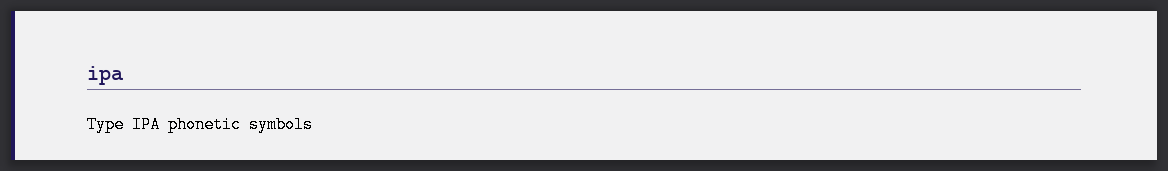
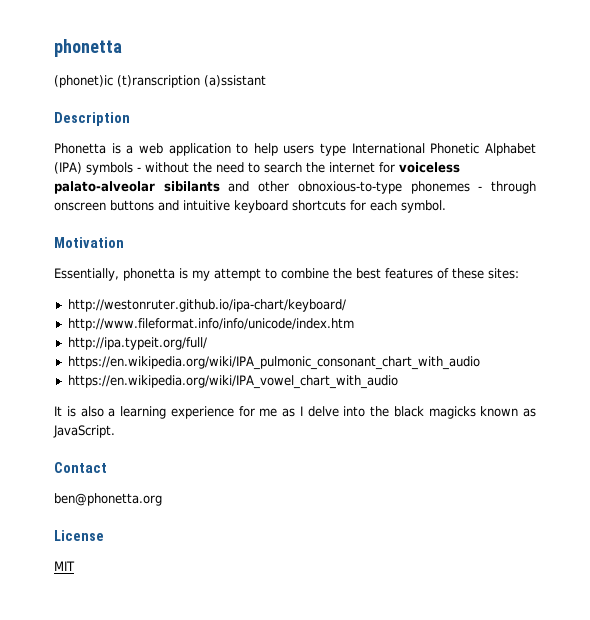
[87,66,124,85] [87,116,313,133] ipa // Type IPA phonetic symbols -> [54,39,122,57] [54,75,266,88] [54,112,130,126] [54,143,536,156] [54,162,460,175] [54,181,536,194] [54,200,446,213] [54,237,124,248] [54,268,519,281] [67,299,346,312] [67,318,354,331] [67,337,207,350] [67,356,480,370] [67,375,398,389] [54,406,536,419] [53,425,115,438] [54,462,107,473] [54,493,162,506] [54,530,104,541] [54,561,75,571] phonetta // (phonet)ic (t)ranscription (a)ssistant // Description // Phonetta is a web application to help users type International Phonetic Alphabet (IPA) symbols - without the need to search the internet for voiceless palato-alveolar sibilants and other obnoxious-to-type phonemes - through onscreen buttons and intuitive keyboard shortcuts for each symbol. // Motivation // Essentially, phonetta is my attempt to combine the best features of these sites: // http://westonruter.github.io/ipa-chart/keyboard/ // http://www.fileformat.info/info/unicode/index.htm // http://ipa.typeit.org/full/ // https://en.wikipedia.org/wiki/IPA_pulmonic_consonant_chart_with_audio // https://en.wikipedia.org/wiki/IPA_vowel_chart_with_audio // It is also a learning experience for me as I delve into the black magicks known as JavaScript. // Contact // ben@phonetta.org // License // MIT

